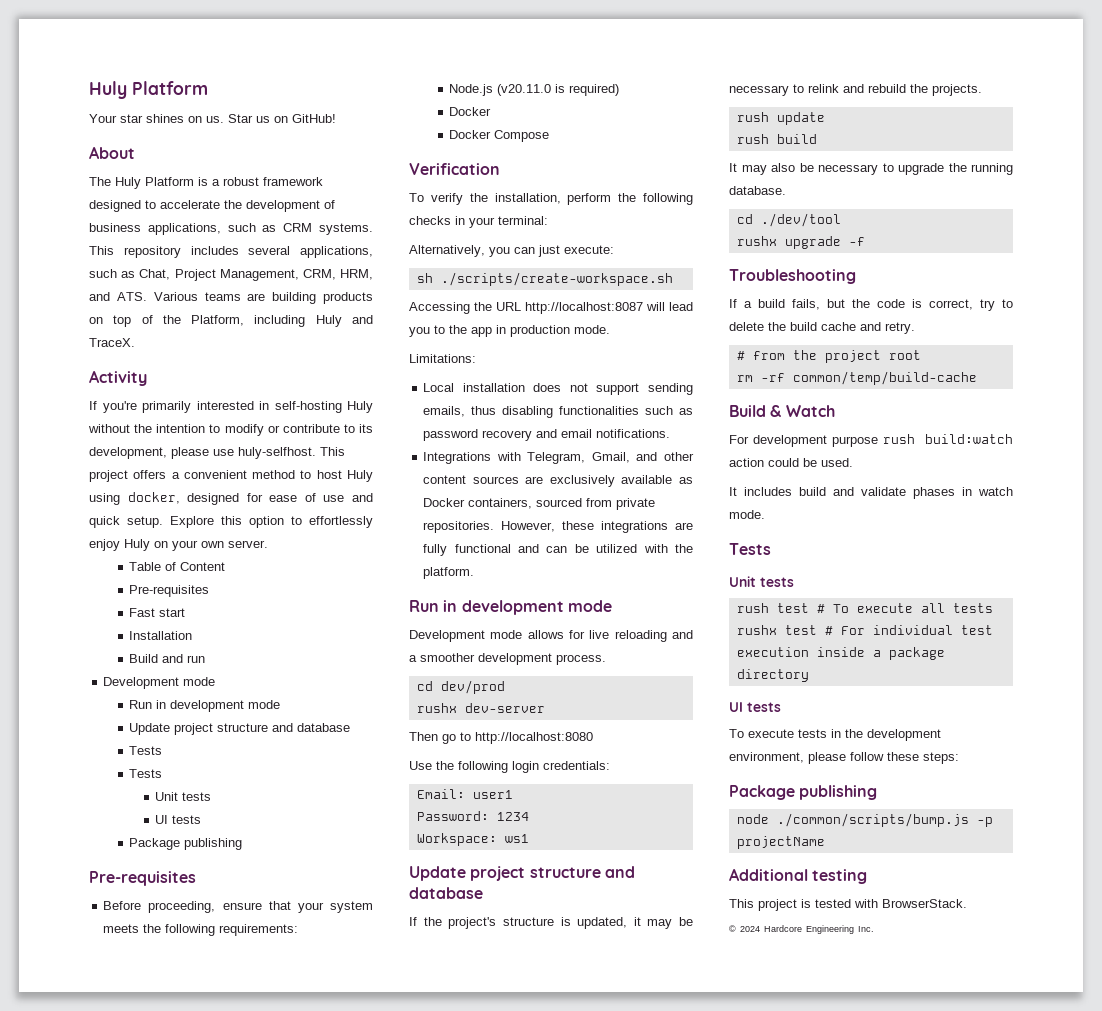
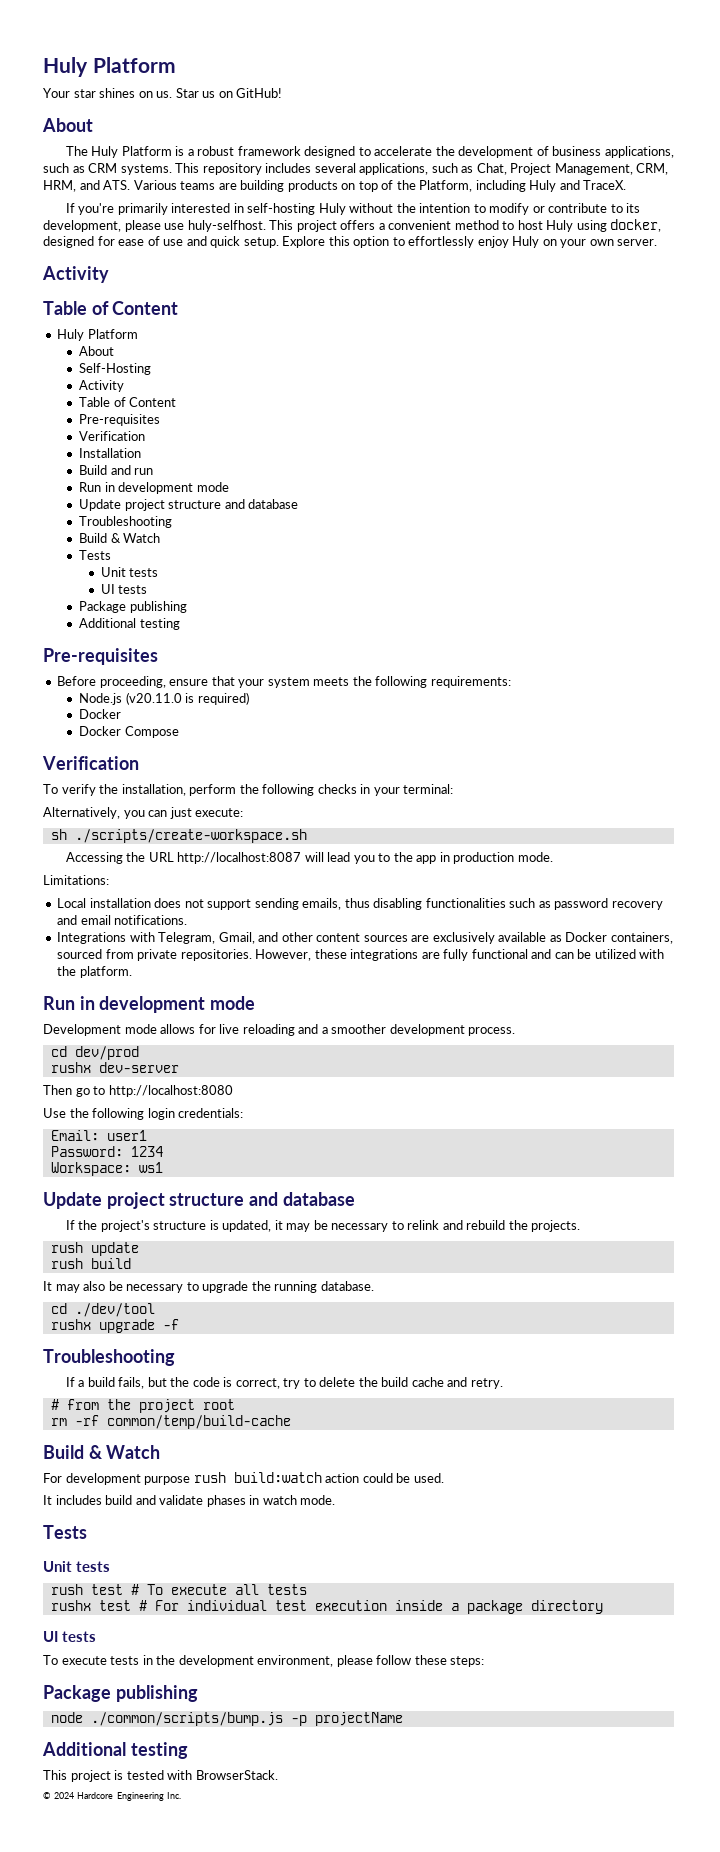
[89,370,147,386] // Activity -> (627, 185) none
(268, 544) none -> [42,266,109,283] [43,301,179,315] [57,329,138,341] [79,346,115,356] [79,363,152,375] [79,380,125,392] // Activity // Table of Content // Huly Platform // About // Self-Hosting // Activity
[129,608,186,617] Fast start -> [79,431,146,441] Verification
[103,677,216,689] // Development mode -> (154, 471) none
[129,746,163,755] Tests -> [79,516,173,528] [79,533,161,543] Troubleshooting // Build & Watch
(243, 844) none -> [79,618,180,630] // Additional testing

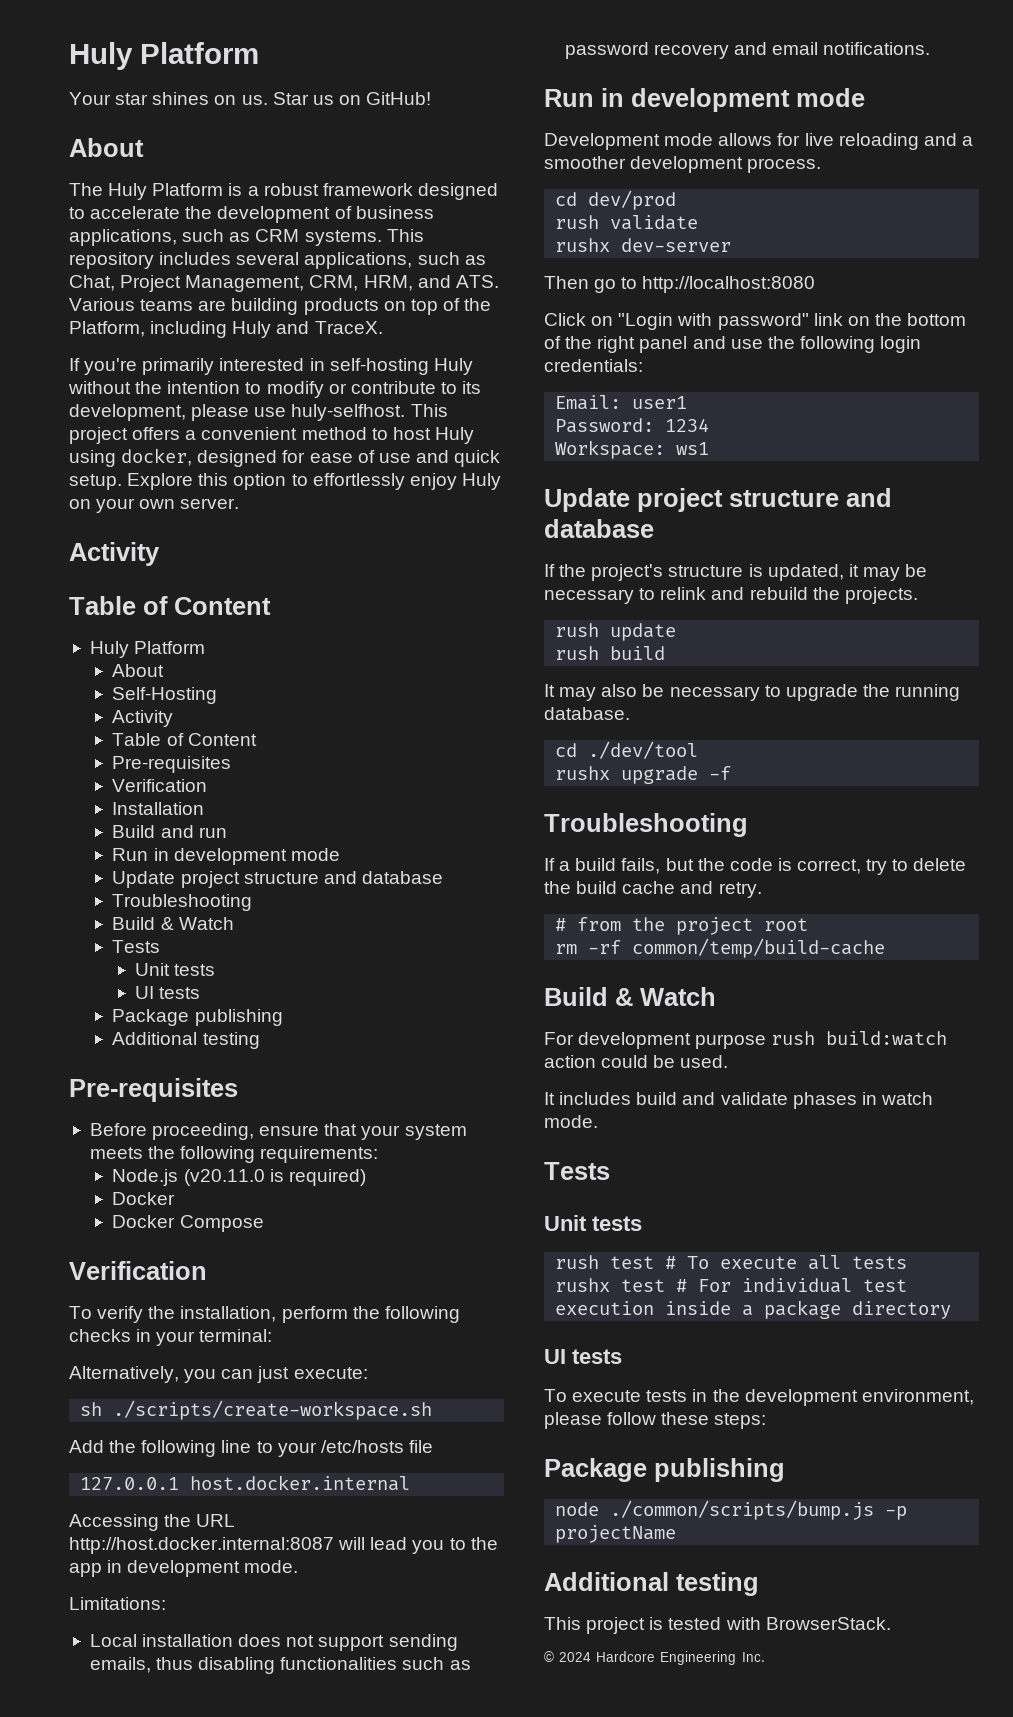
(307, 836) none -> [69,1440,433,1457] [80,1475,411,1491] // Add the following line to your /etc/hosts file // 127.0.0.1 host.docker.internal
[177,852,302,864] http://localhost:8087 -> [69,1537,334,1554] http://host.docker.internal:8087
[453,852,515,864] production -> [127,1560,241,1577] development
[57,932,673,944] [57,949,665,961] [57,966,132,978] // Integrations with Telegram, Gmail, and other content sources are exclusively available as Docker containers, sourced from private repositories. However, these integrations are fully functional and can be utilized with the platform. -> (931, 48) none
(139, 1053) none -> [555,215,699,230] // rush validate
[43,1108,66,1118] Use -> [544,313,967,330] [544,336,763,353] Click on "Login with password" link on the bottom of the right panel and use

